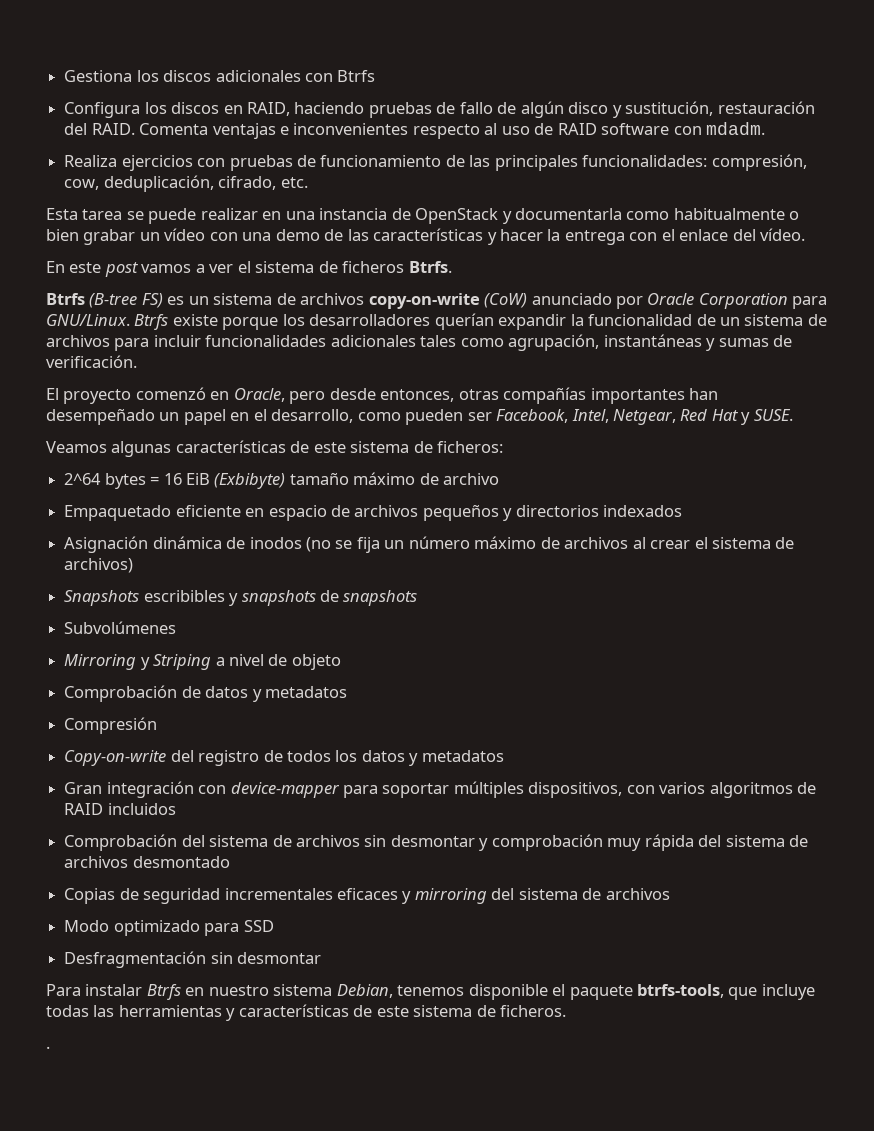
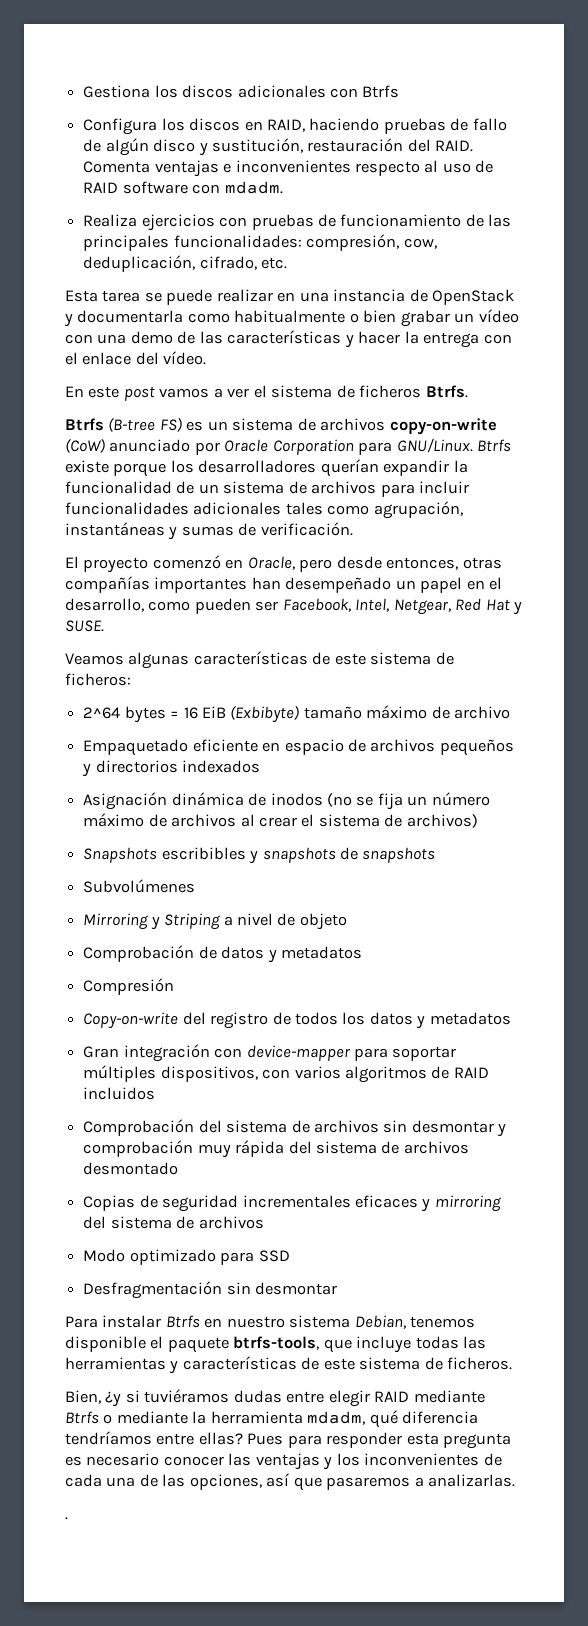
(567, 1011) none -> [65,1389,485,1407] [65,1410,479,1428] [65,1431,512,1449] [65,1453,502,1470] [65,1473,516,1491] // Bien, ¿y si tuviéramos dudas entre elegir RAID mediante Btrfs o mediante la herramienta mdadm, qué diferencia tendríamos entre ellas? Pues para responder esta pregunta es necesario conocer las ventajas y los inconvenientes de cada una de las opciones, así que pasaremos a analizarlas.

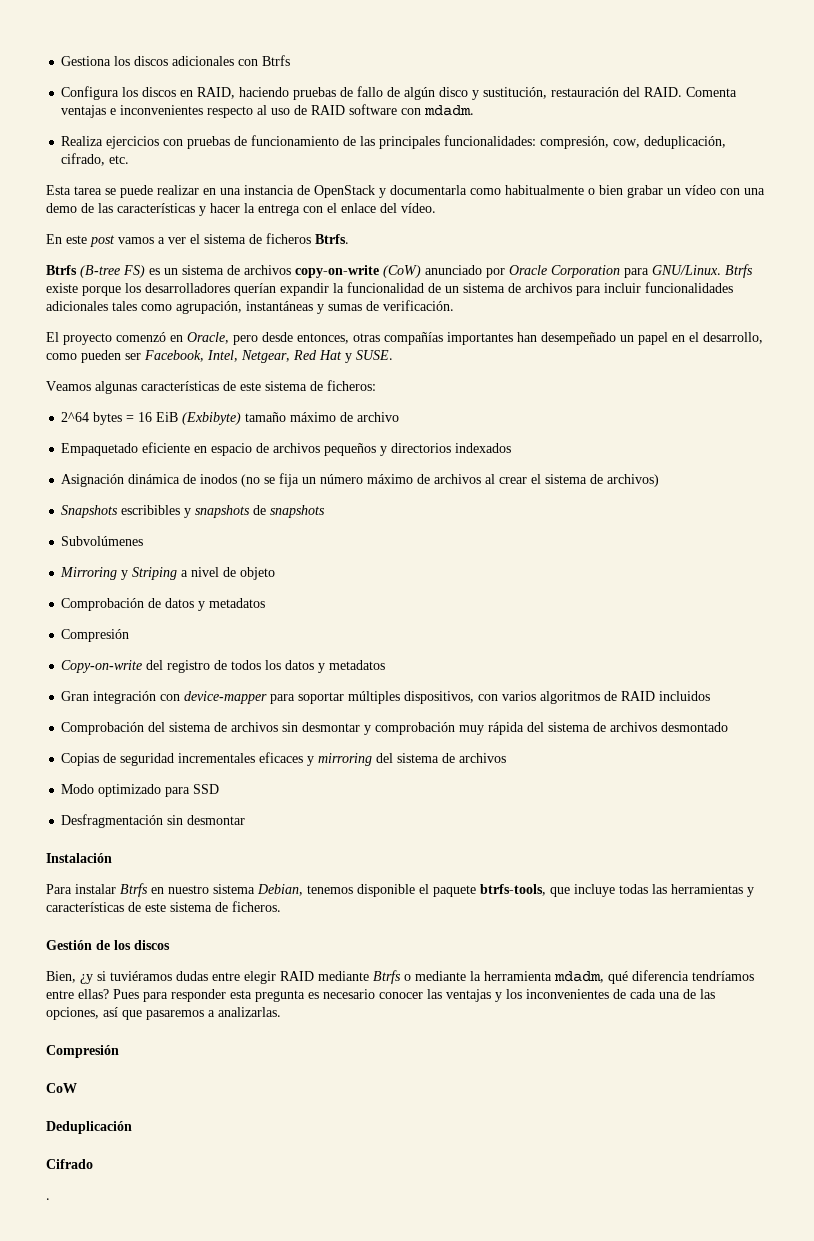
(338, 1288) none -> [46,853,112,863] // Instalación
(513, 1363) none -> [46,940,170,950] // Gestión de los discos
(516, 1480) none -> [46,1045,119,1058] [46,1083,77,1093] [46,1121,132,1134] [46,1159,93,1169] // Compresión // CoW // Deduplicación // Cifrado

